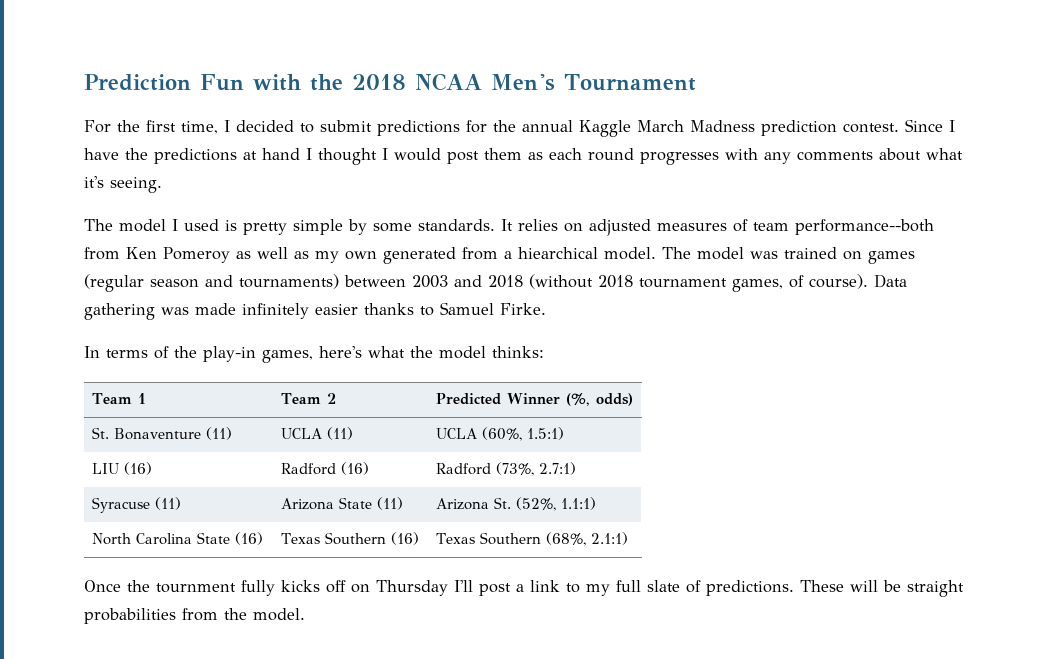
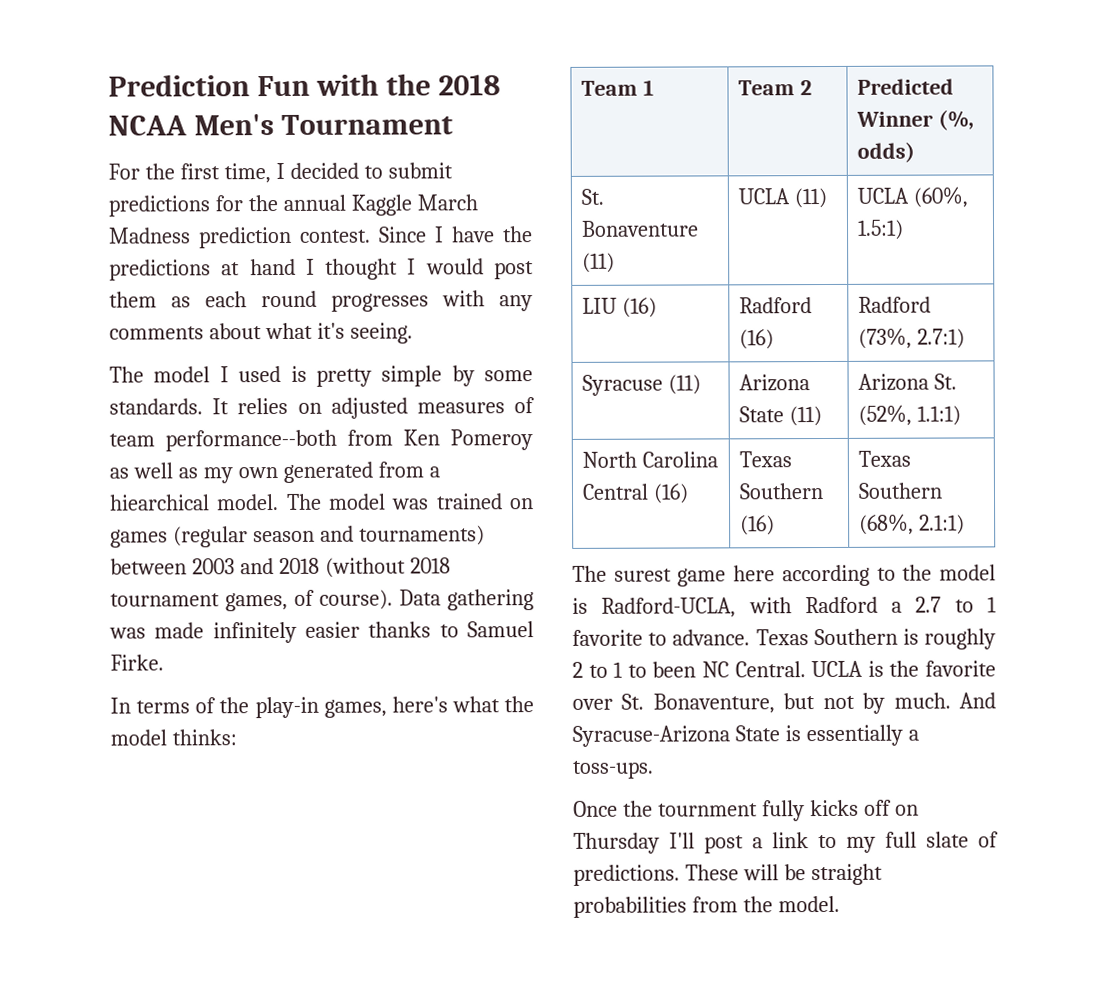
[197,532,231,544] State -> [582,483,650,500] Central
(629, 538) none -> [572,564,996,587] [572,596,997,618] [572,628,996,650] [572,660,997,678] [572,692,996,714] [572,724,919,747] [572,760,654,779] // The surest game here according to the model is Radford-UCLA, with Radford a 2.7 to 1 favorite to advance. Texas Southern is roughly 2 to 1 to been NC Central. UCLA is the favorite over St. Bonaventure, but not by much. And Syracuse-Arizona State is essentially a toss-ups.

